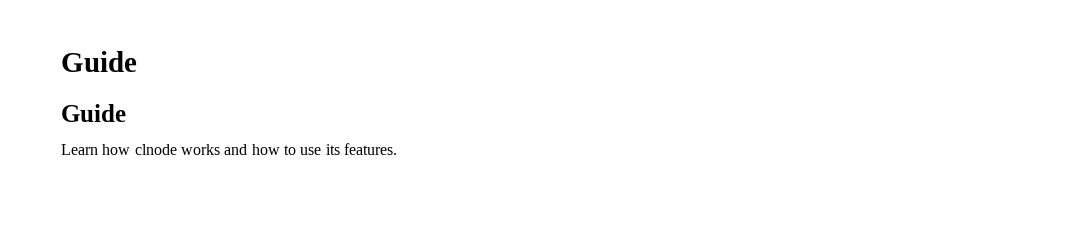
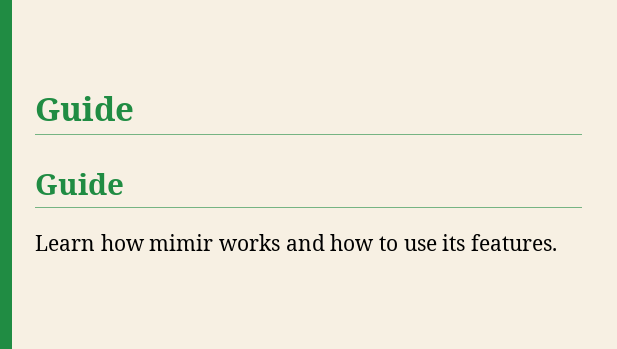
[134,144,177,155] clnode -> [149,234,214,251] mimir

